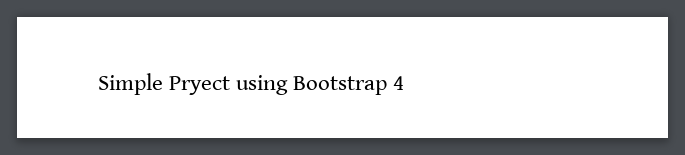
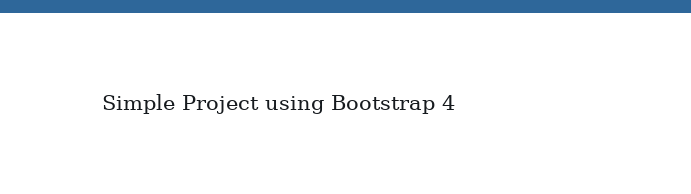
[169,76,231,95] Pryect -> [182,95,259,114] Project

